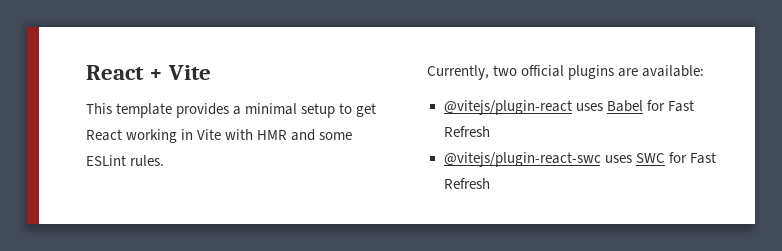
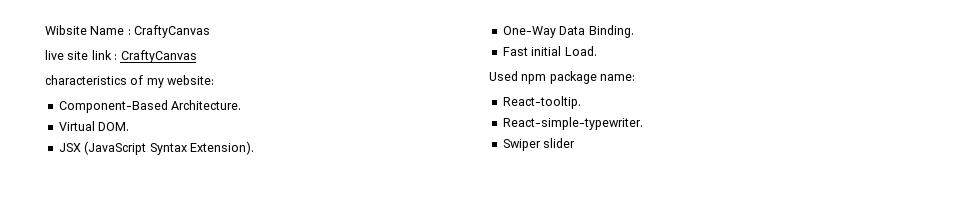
[86,65,212,80] [86,103,377,118] [86,129,353,143] [86,155,165,166] [427,65,705,80] [443,100,694,115] [443,126,490,137] [443,152,716,167] [443,178,490,189] React + Vite // This template provides a minimal setup to get React working in Vite with HMR and some ESLint rules. // Currently, two official plugins are available: // @vitejs/plugin-react uses Babel for Fast Refresh // @vitejs/plugin-react-swc uses SWC for Fast Refresh -> [45,25,211,38] [45,50,197,63] [45,75,215,88] [58,100,242,113] [58,121,130,131] [58,141,254,155] [502,25,634,38] [502,46,597,56] [489,71,636,84] [502,96,581,109] [502,117,643,130] [502,138,576,151] Wibsite Name : CraftyCanvas // live site link : CraftyCanvas // characteristics of my website: // Component-Based Architecture. // Virtual DOM. // JSX (JavaScript Syntax Extension). // One-Way Data Binding. // Fast initial Load. // Used npm package name: // React-tooltip. // React-simple-typewriter. // Swiper slider

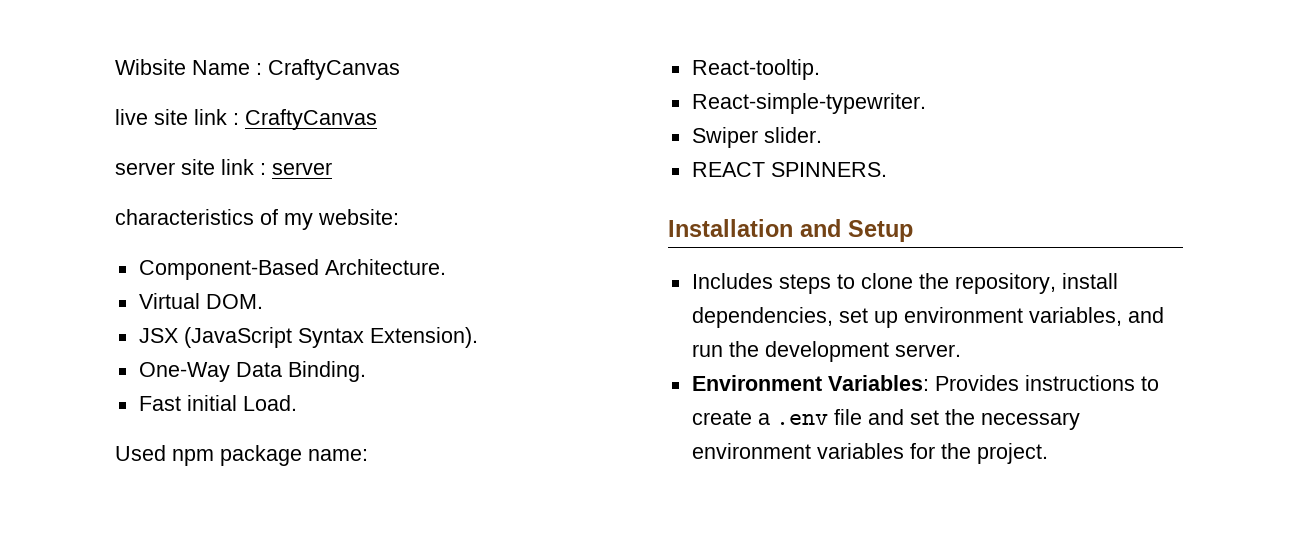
(197, 56) none -> [115,159,332,175] // server site link : server
[543,138,576,148] slider -> [763,127,822,143] [691,162,887,177] [668,219,913,242] [691,273,1118,294] [691,307,1164,328] [691,341,961,362] [691,375,1159,391] [691,409,1080,430] [691,443,1048,464] slider. // REACT SPINNERS. // Installation and Setup // Includes steps to clone the repository, install dependencies, set up environment variables, and run the development server. // Environment Variables: Provides instructions to create a .env file and set the necessary environment variables for the project.

